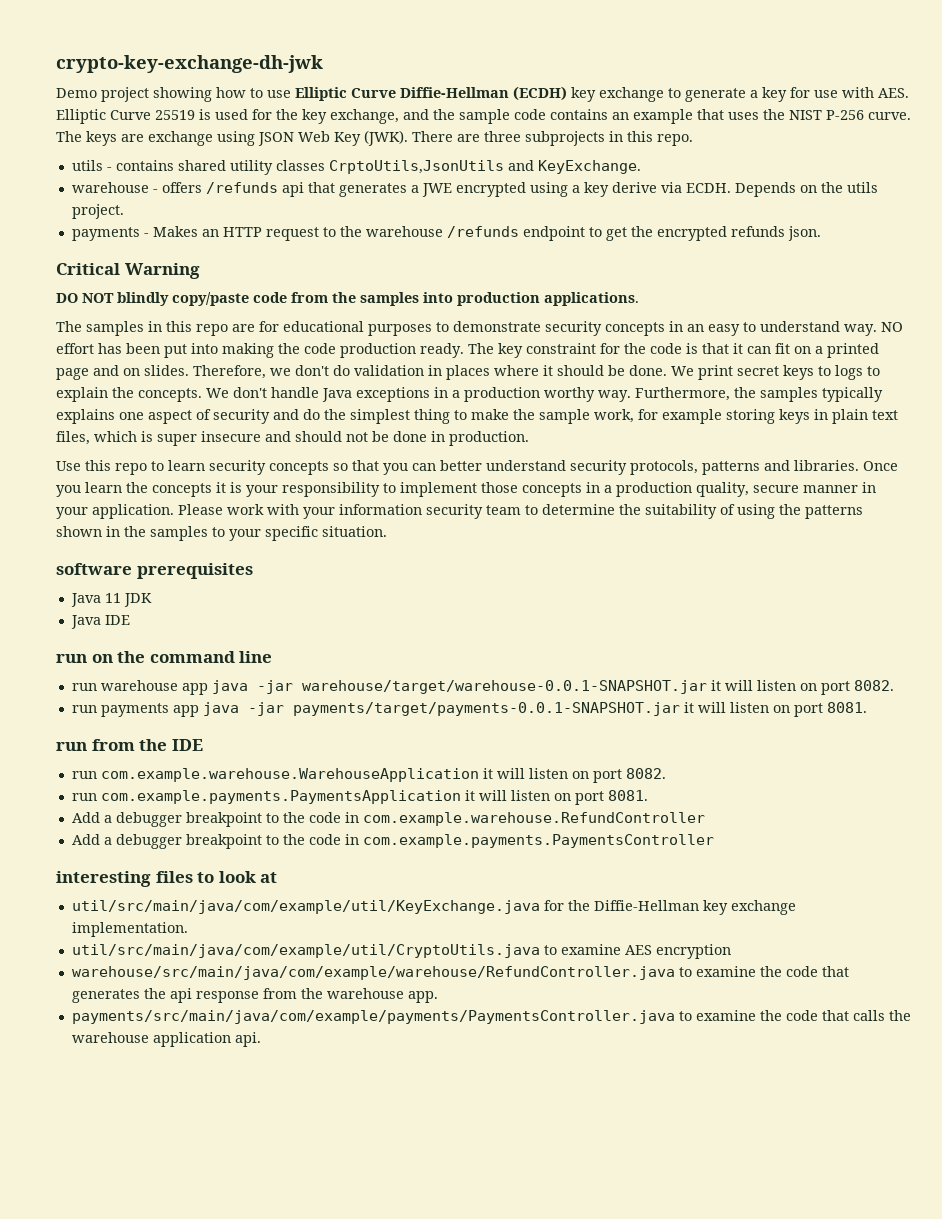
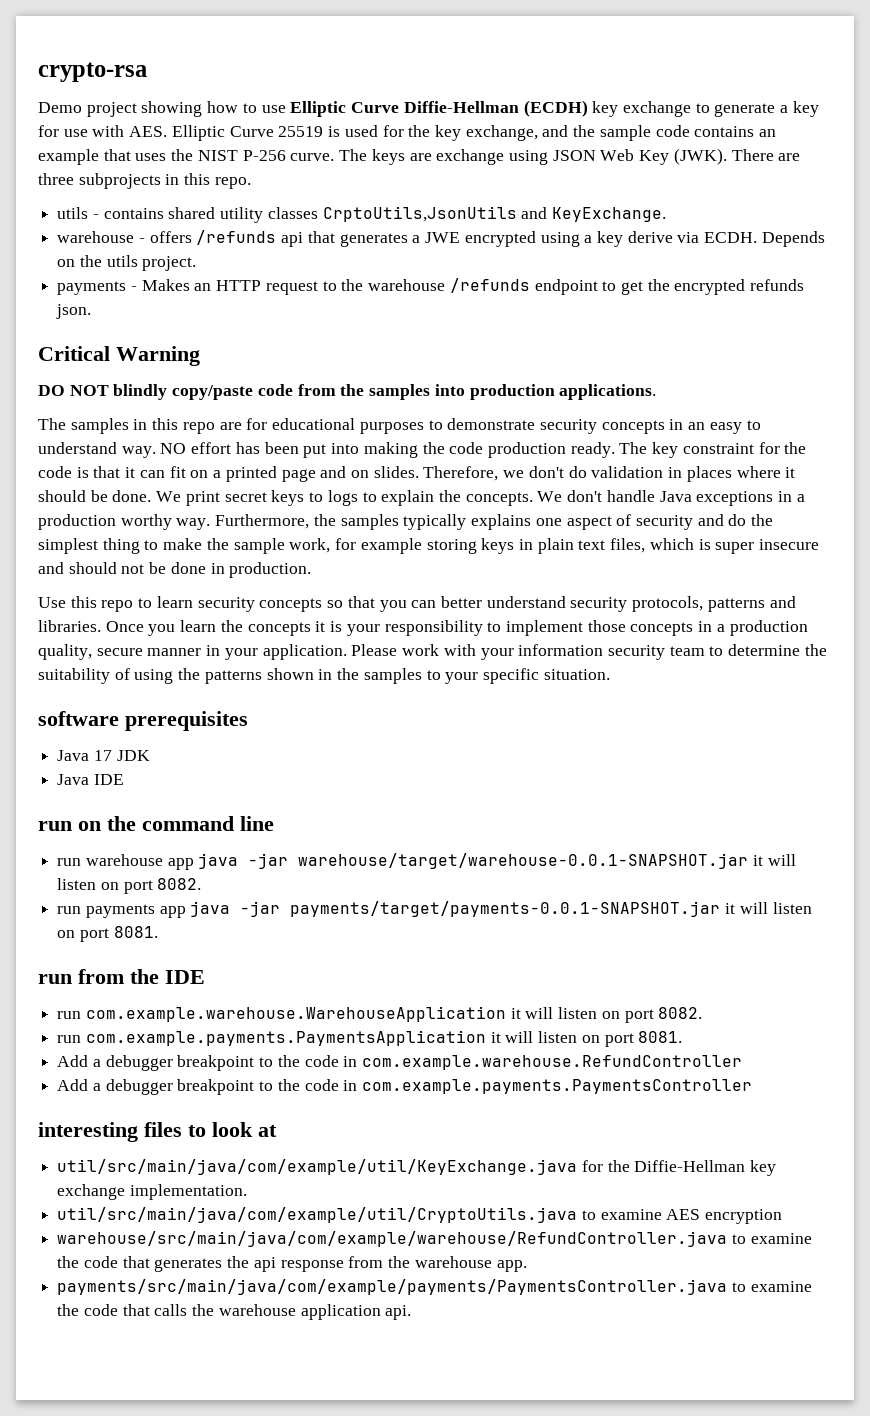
[56,55,323,73] crypto-key-exchange-dh-jwk -> [38,62,147,82] crypto-rsa
[104,593,121,603] 11 -> [93,750,112,761] 17

